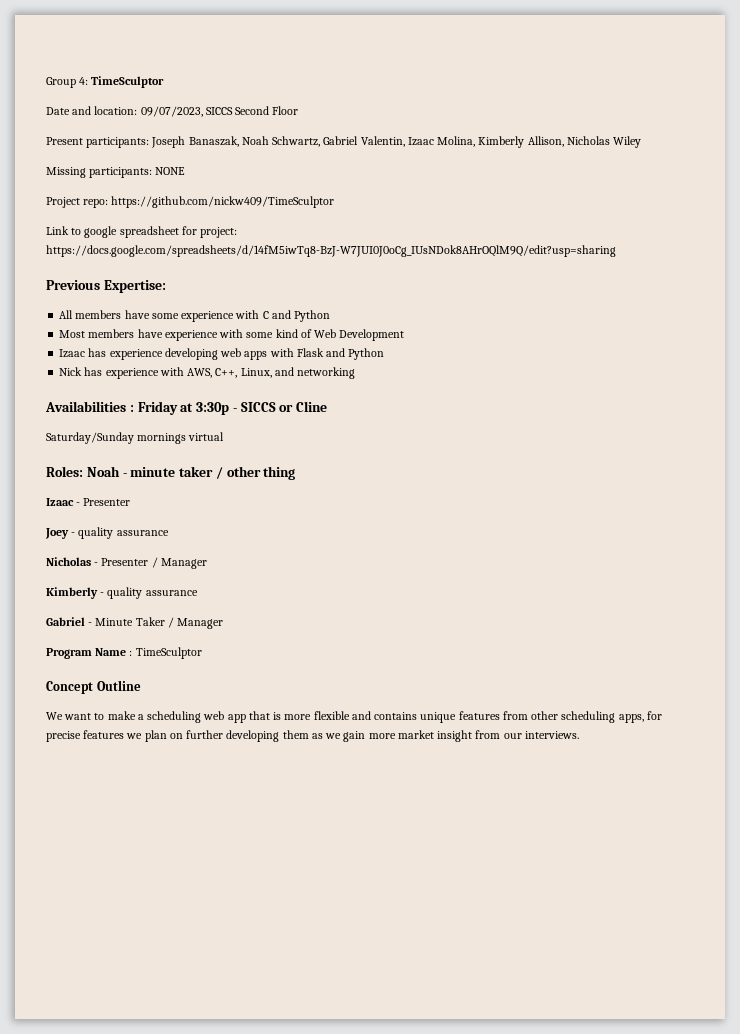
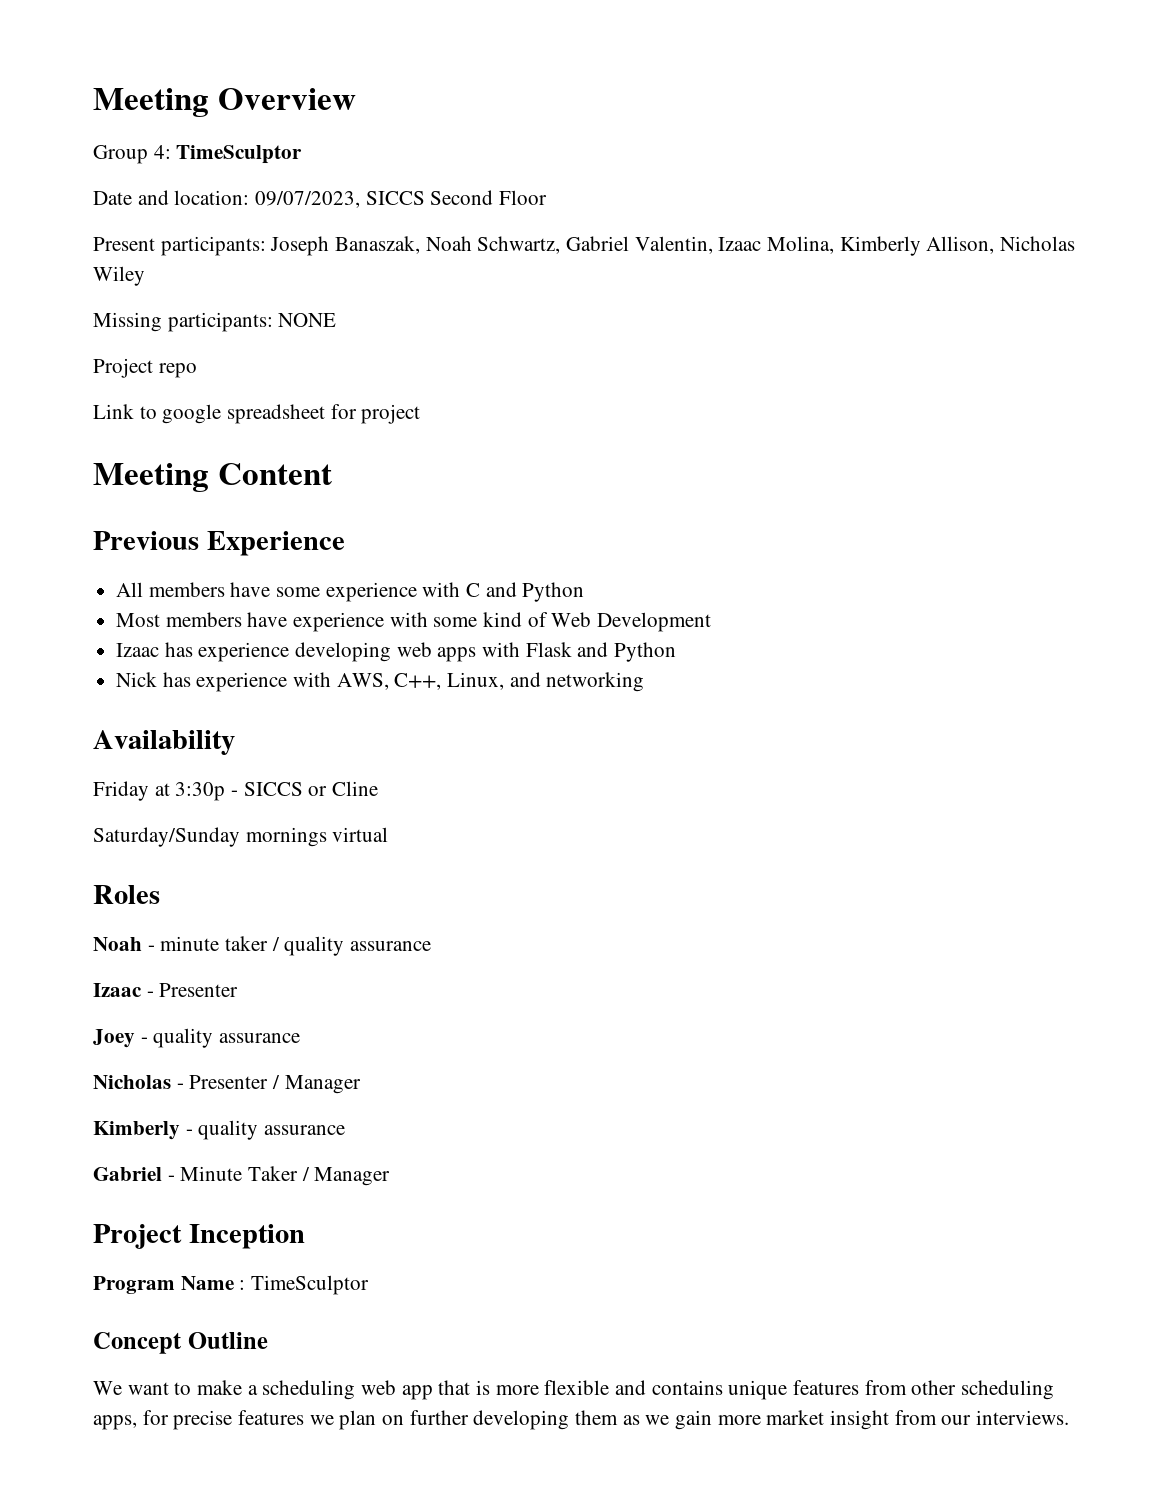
(46, 82) none -> [93,88,356,117] Meeting Overview //
[83,196,335,208] repo: https://github.com/nickw409/TimeSculptor -> [158,363,197,378] repo
[200,227,238,238] [46,245,616,257] project: https://docs.google.com/spreadsheets/d/14fM5iwTq8-BzJ-W7JUI0J0oCg_IUsNDok8AHrOQlM9Q/edit?usp=sharing -> [361,404,421,424] [93,463,332,492] project // Meeting Content
[103,280,166,293] Expertise: -> [206,531,345,556] Experience
[45,401,134,412] Availabilities : -> [93,730,235,755] Availability //
[46,466,83,477] Roles: -> [93,885,160,904] Roles //
[226,466,296,480] other thing -> [284,936,432,956] quality assurance
(224, 623) none -> [93,1224,305,1249] // Project Inception

